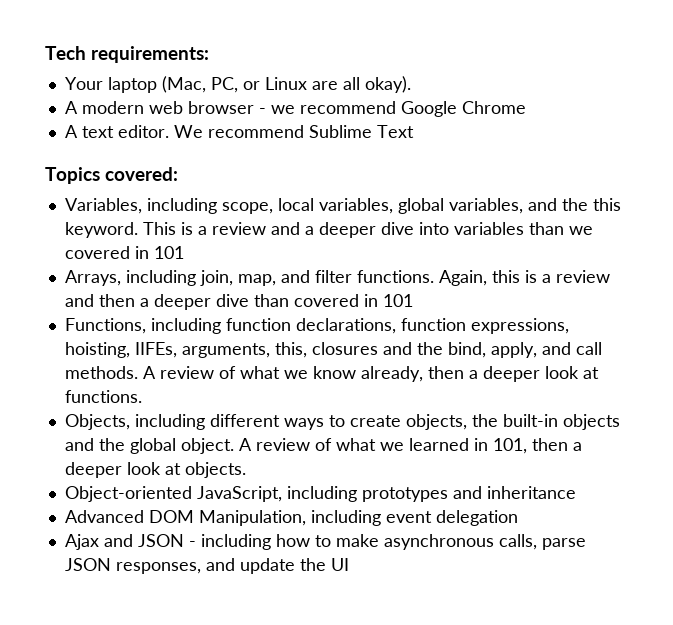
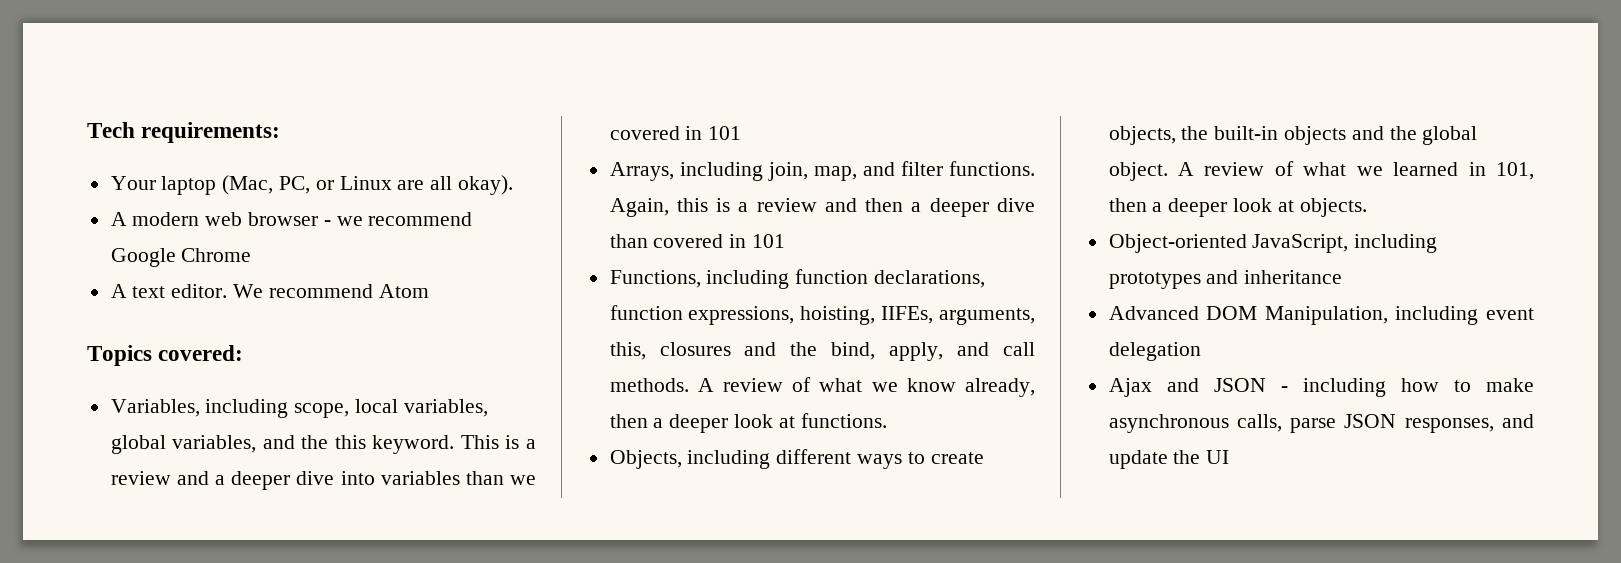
[308,125,414,138] Sublime Text -> [378,284,429,298] Atom

